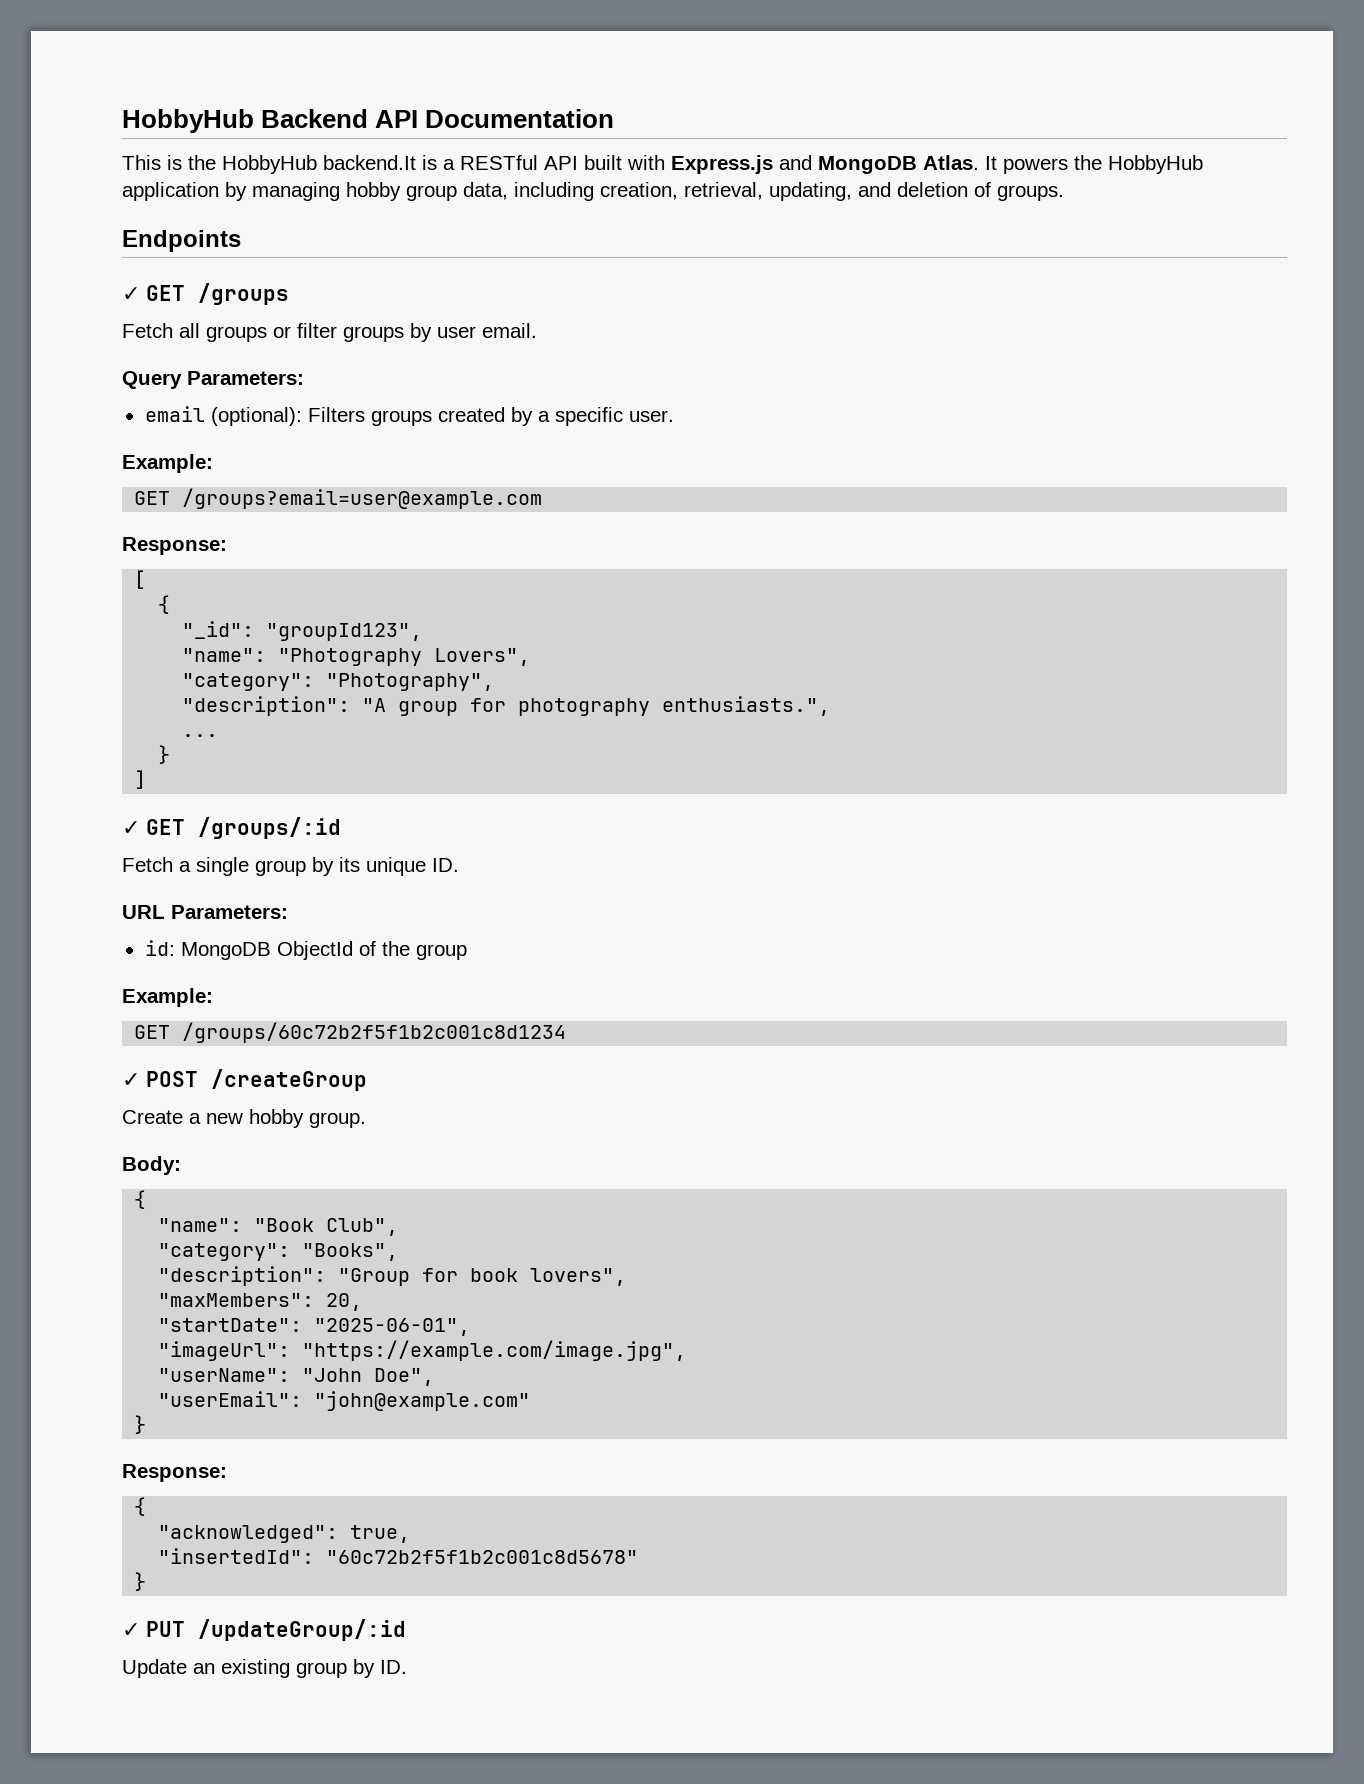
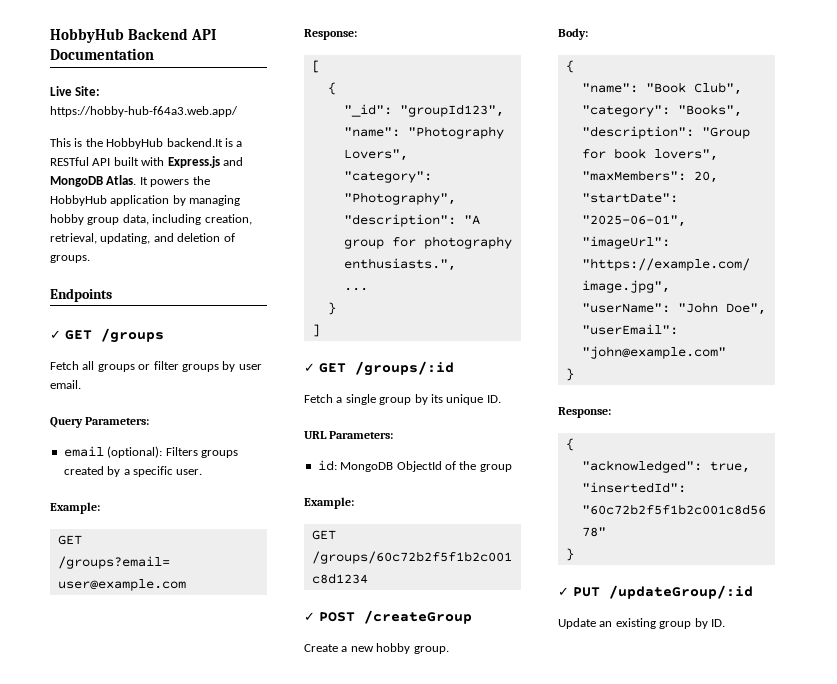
(615, 118) none -> [50,86,101,96] [50,106,238,117] // Live Site: https://hobby-hub-f64a3.web.app/

